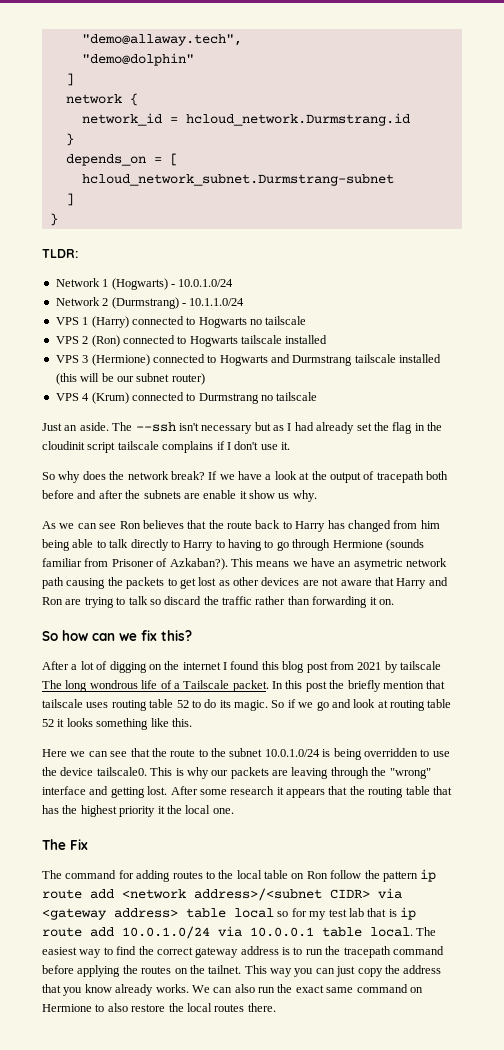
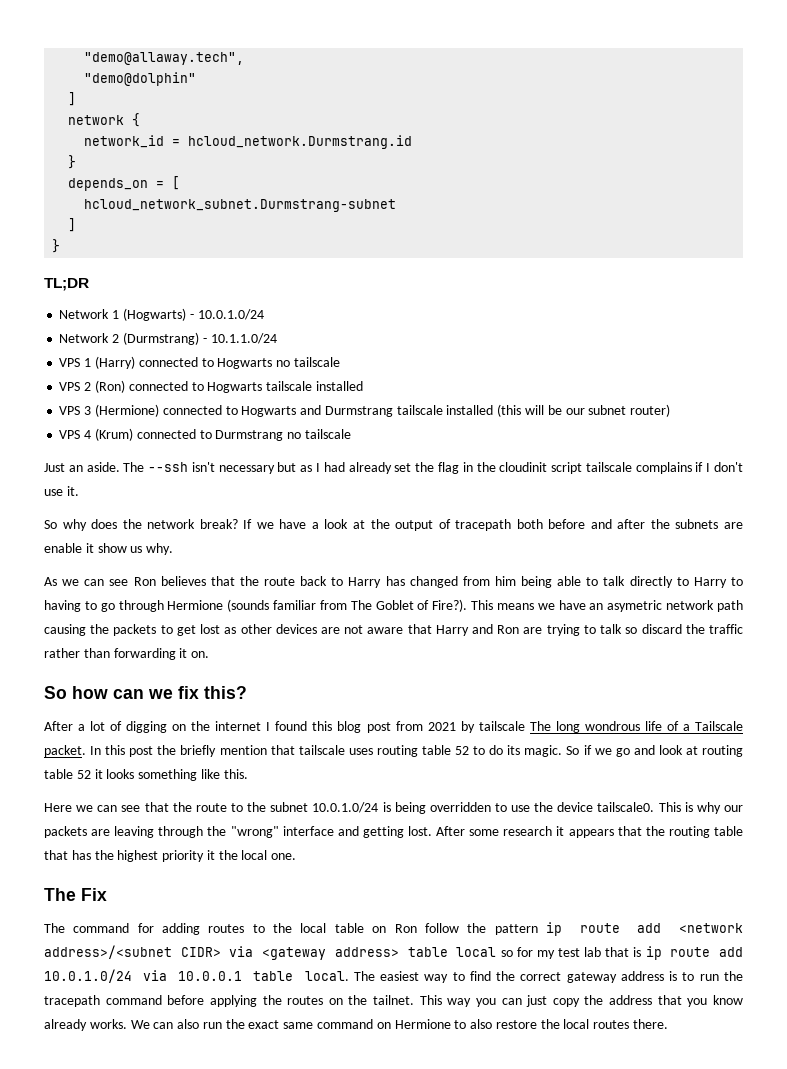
[42,249,78,258] TLDR: -> [44,278,89,291] TL;DR
[111,558,228,570] Prisoner of Azkaban?). -> [350,599,468,612] The Goblet of Fire?).

